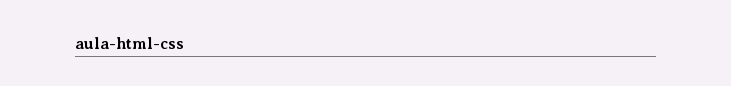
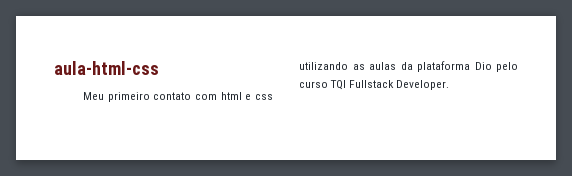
(184, 43) none -> [83,92,274,102] [299,61,518,72] [299,80,450,90] // Meu primeiro contato com html e css utilizando as aulas da plataforma Dio pelo curso TQI Fullstack Developer.

